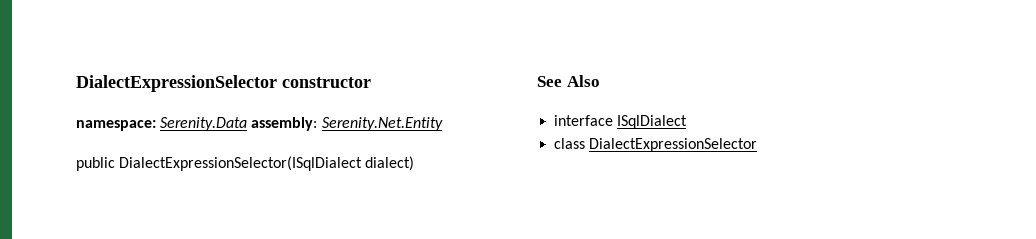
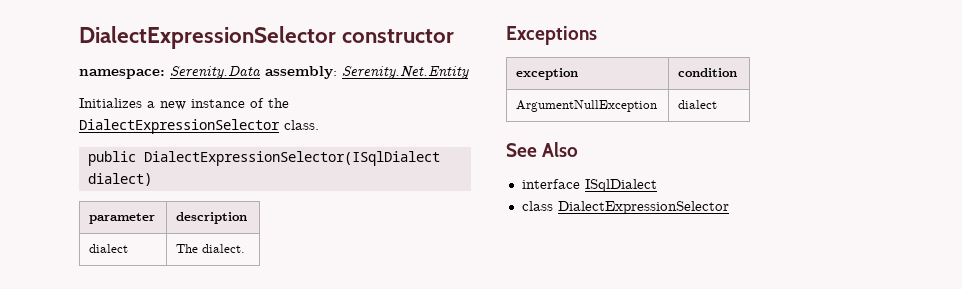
[76,156,415,171] public DialectExpressionSelector(ISqlDialect dialect) -> [79,98,289,110] [79,119,319,134] [87,151,440,166] [87,173,152,186] [89,213,156,224] [176,212,248,224] [89,244,129,253] [176,244,246,253] [506,26,597,45] [516,68,579,80] [678,68,738,77] [516,100,658,112] [678,100,718,109] Initializes a new instance of the DialectExpressionSelector class. // public DialectExpressionSelector(ISqlDialect dialect) // parameter | description // dialect | The dialect. // Exceptions // exception | condition // ArgumentNullException | dialect

